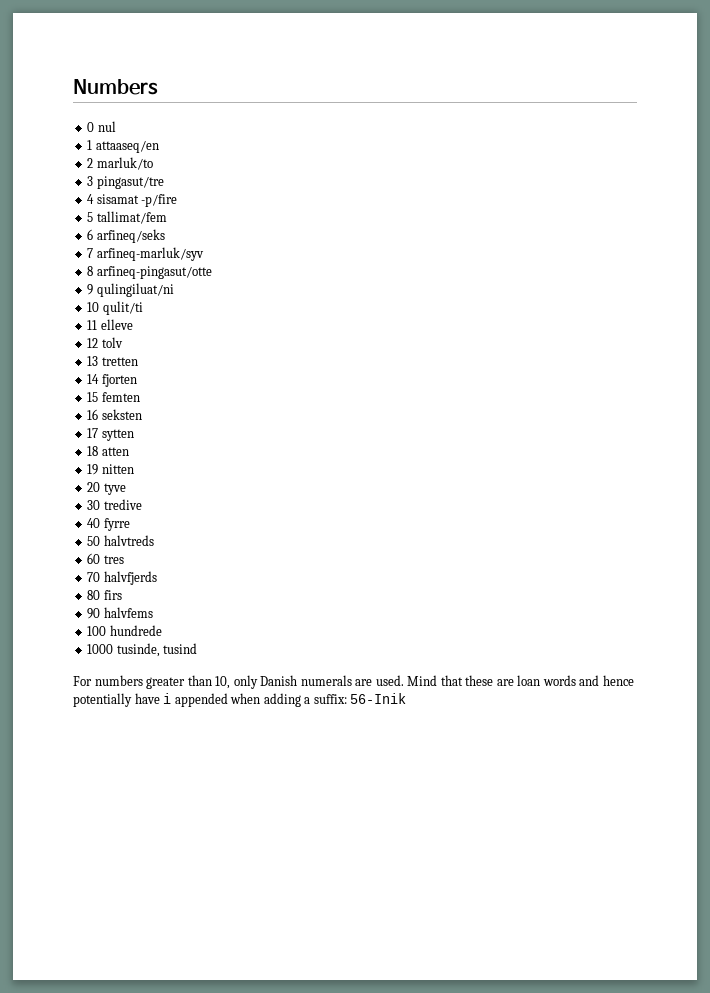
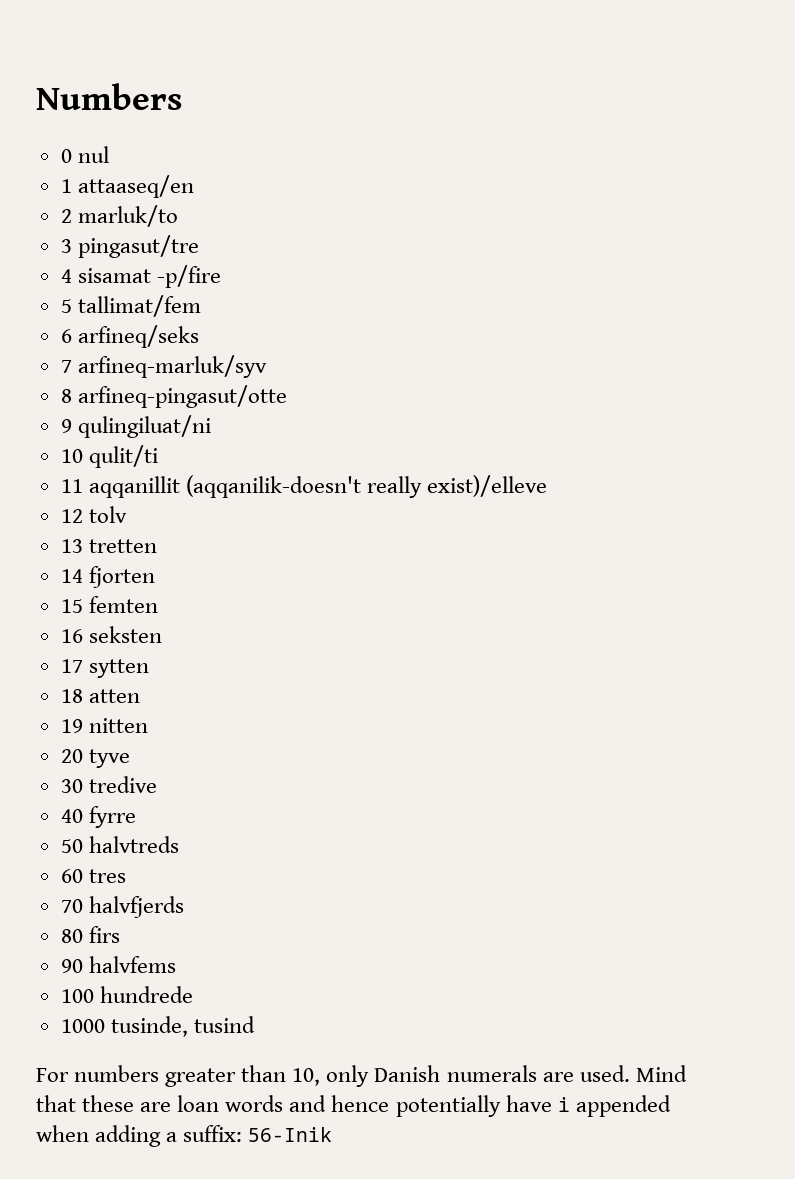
[100,319,133,330] elleve -> [88,475,548,498] aqqanillit (aqqanilik-doesn't really exist)/elleve

